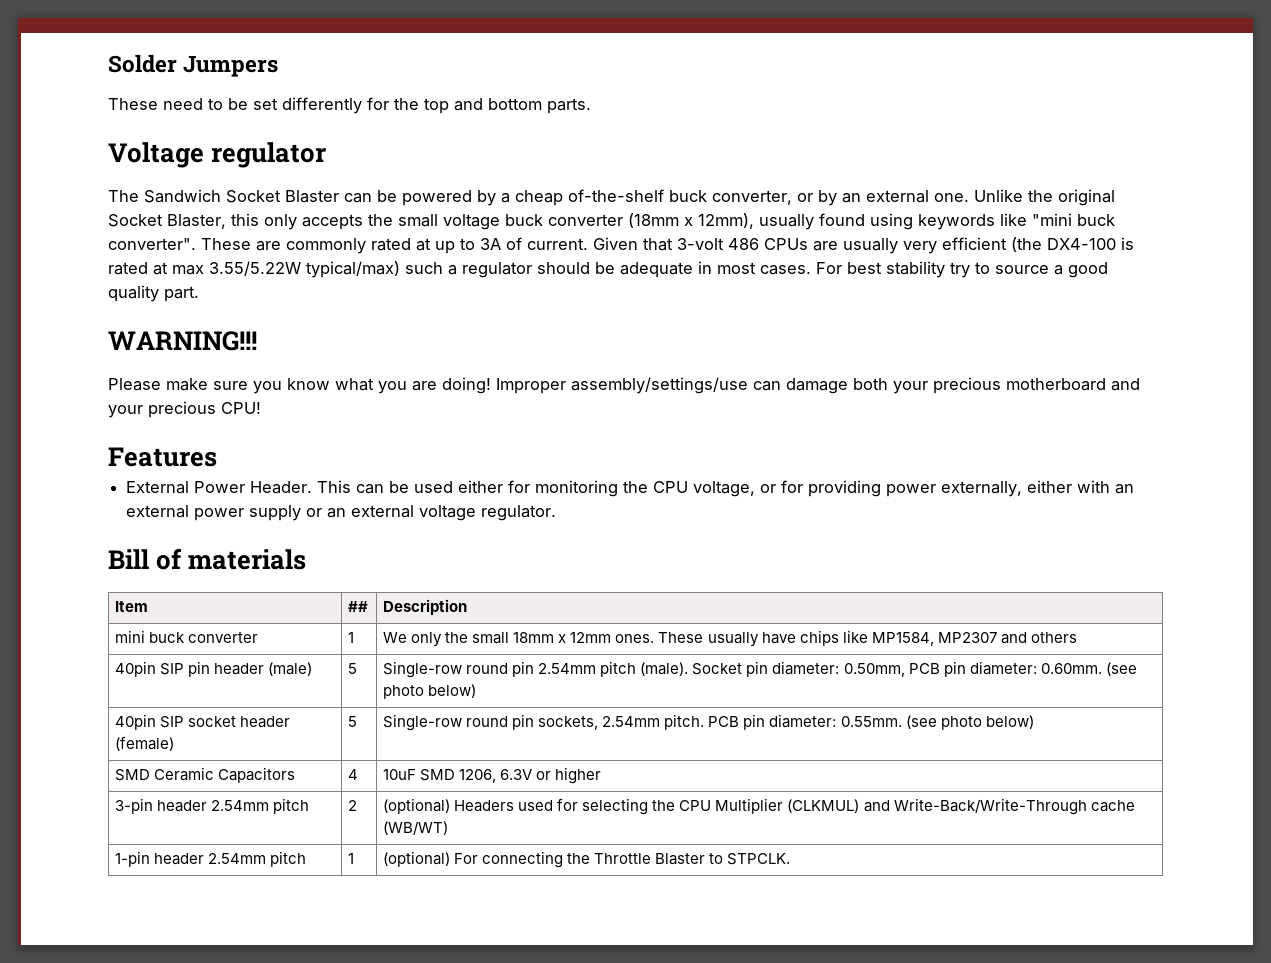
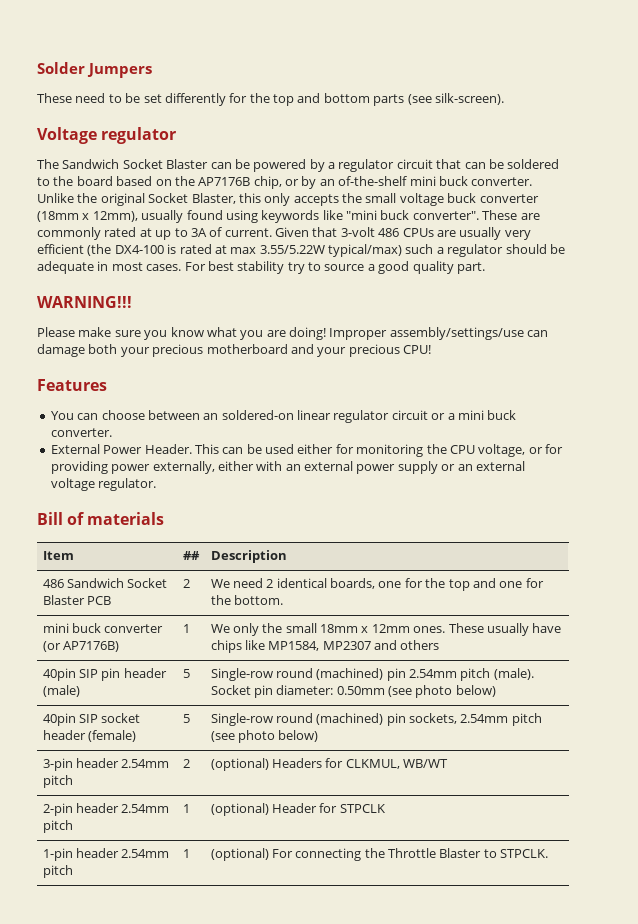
[547,98,591,114] parts. -> [373,93,504,106] parts (see silk-screen).
[515,189,969,206] cheap of-the-shelf buck converter, or by an external one. -> [338,159,560,172] [37,176,533,189] regulator circuit that can be soldered to the board based on the AP7176B chip, or by an of-the-shelf mini buck converter.
(217, 457) none -> [50,410,517,423] [50,428,112,437] // You can choose between an soldered-on linear regulator circuit or a mini buck converter.
(468, 607) none -> [42,578,168,588] [42,595,111,605] [182,579,190,588] [210,578,544,591] [210,595,283,605] // 486 Sandwich Socket Blaster PCB | 2 | We need 2 identical boards, one for the top and one for the bottom.
(259, 637) none -> [42,641,119,652] (or AP7176B)
(509, 668) none -> [316,668,384,680] (machined)
[843,661,1102,677] 0.50mm, PCB pin diameter: 0.60mm. -> [336,686,385,695] 0.50mm
(509, 721) none -> [316,713,384,725] (machined)
[664,714,1034,730] [115,767,296,783] [348,769,359,780] [383,767,602,784] pitch. PCB pin diameter: 0.55mm. (see photo below) // SMD Ceramic Capacitors | 4 | 10uF SMD 1206, 6.3V or higher -> [511,713,542,726] [210,730,319,743] pitch (see photo below)
[518,798,1135,815] [383,821,449,835] used for selecting the CPU Multiplier (CLKMUL) and Write-Back/Write-Through cache (WB/WT) -> [325,758,449,769] [42,803,170,816] [42,820,73,833] [182,804,190,813] [210,803,385,816] for CLKMUL, WB/WT // 2-pin header 2.54mm pitch | 1 | (optional) Header for STPCLK

